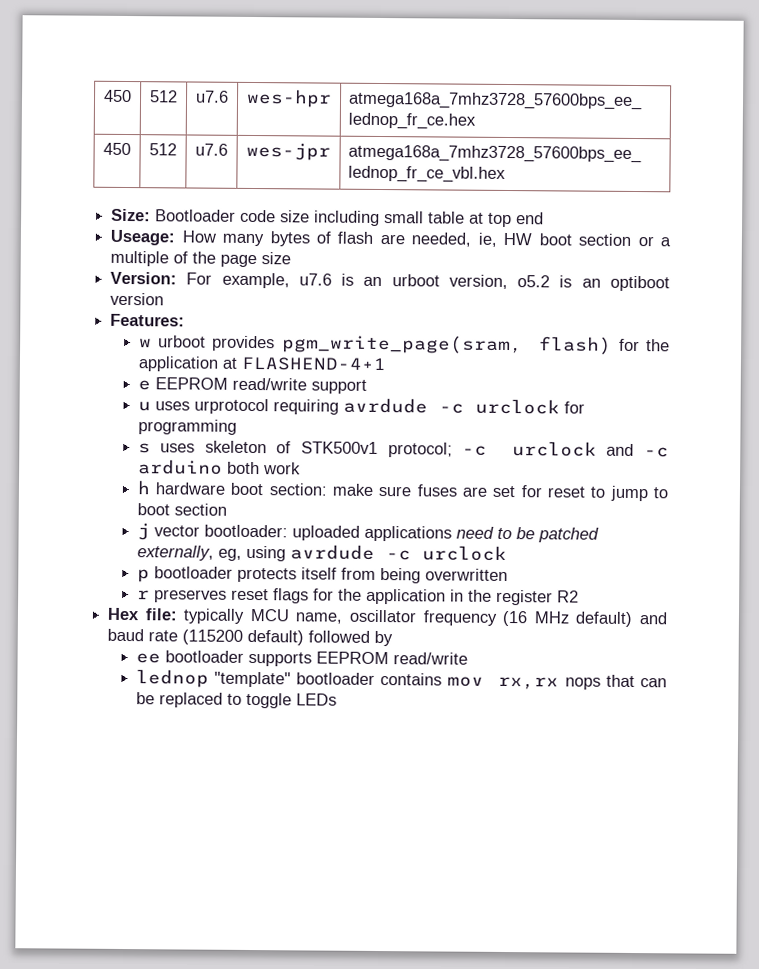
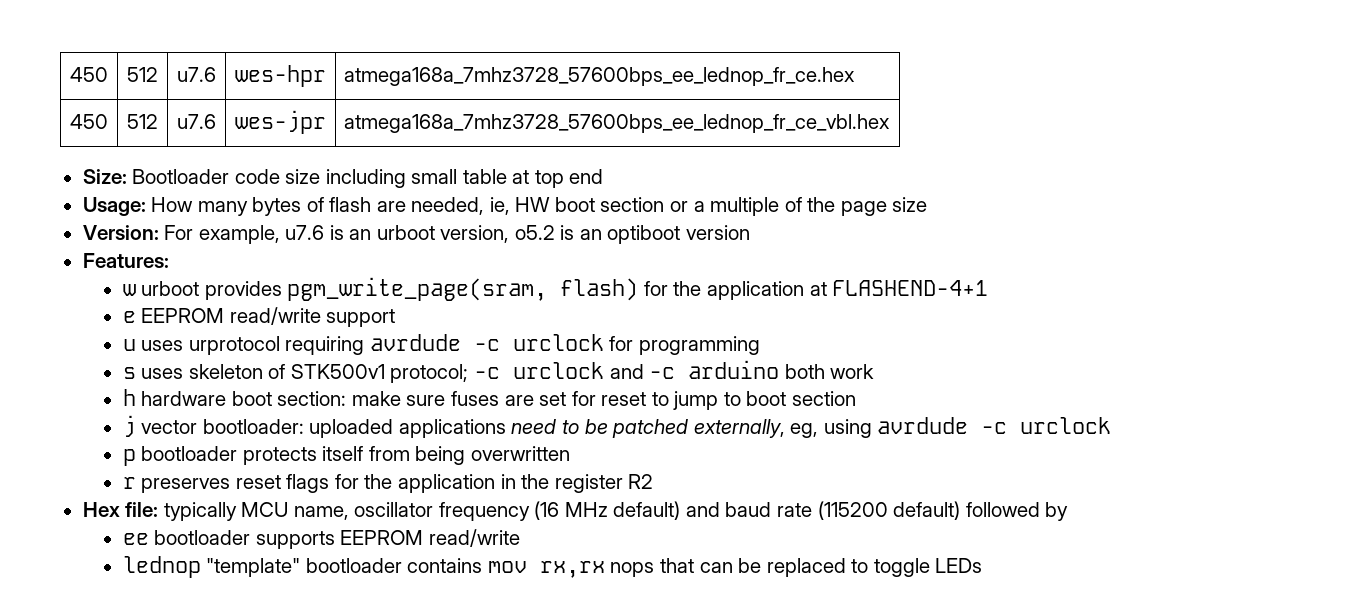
[110,229,176,246] Useage: -> [82,197,146,216] Usage:

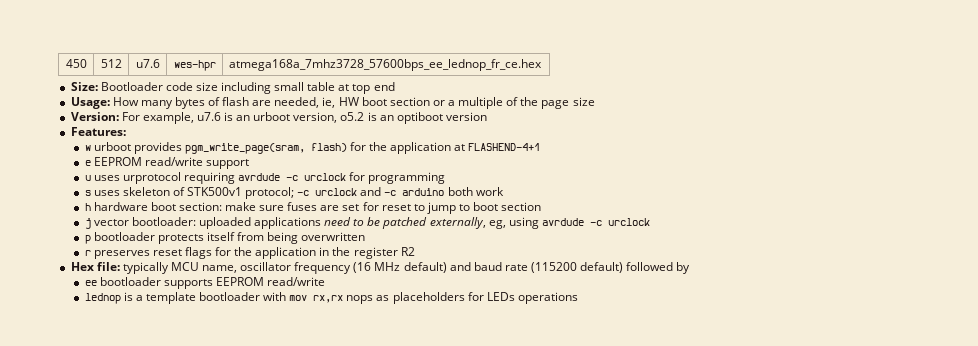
[70,114,108,129] [127,114,158,129] [177,114,216,129] [235,110,326,134] [344,114,891,133] // 450 | 512 | u7.6 | wes-jpr | atmega168a_7mhz3728_57600bps_ee_lednop_fr_ce_vbl.hex -> (542, 65) none
[206,558,983,578] "template" bootloader contains mov rx,rx nops that can be replaced to toggle LEDs -> [123,292,578,304] is a template bootloader with mov rx,rx nops as placeholders for LEDs operations

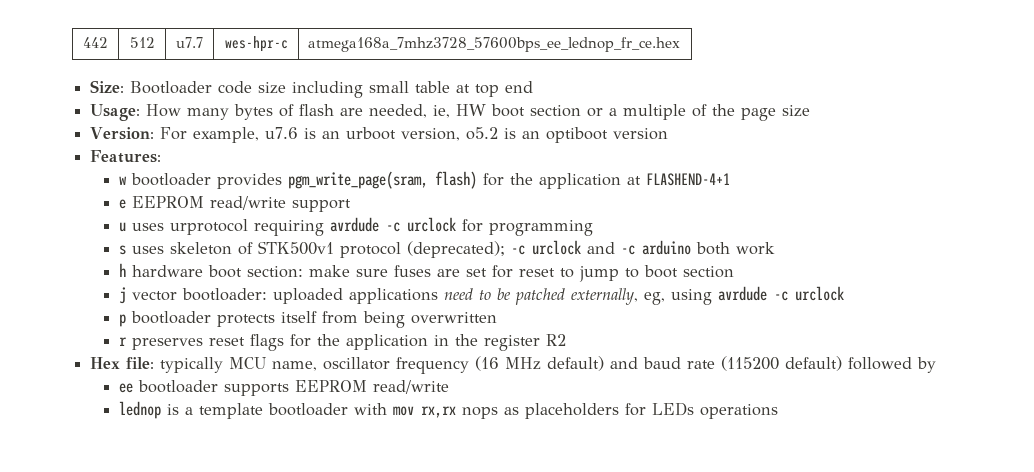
[65,59,87,68] 450 -> [83,37,108,48] 442
[135,59,160,68] [173,60,216,71] u7.6 | wes-hpr -> [176,37,203,48] [224,36,288,52] u7.7 | wes-hpr-c
[93,142,131,151] urboot -> [131,173,212,186] bootloader
[245,187,295,199] protocol; -> [340,241,506,258] protocol (deprecated);

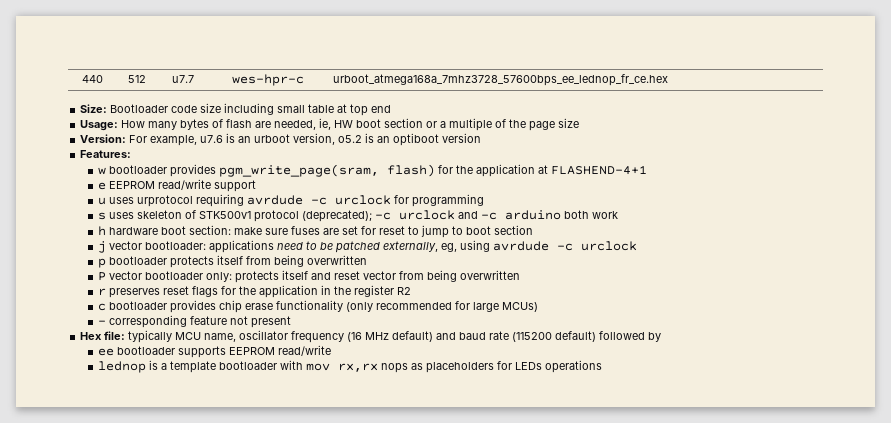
[83,37,108,48] 442 -> [81,75,103,83] 440
[308,37,681,52] atmega168a_7mhz3728_57600bps_ee_lednop_fr_ce.hex -> [332,74,668,86] urboot_atmega168a_7mhz3728_57600bps_ee_lednop_fr_ce.hex
[273,288,344,304] uploaded -> (206, 245) none
(498, 318) none -> [97,270,520,283] // P vector bootloader only: protects itself and reset vector from being overwritten
(567, 340) none -> [97,300,538,313] [97,315,291,328] // c bootloader provides chip erase functionality (only recommended for large MCUs) // - corresponding feature not present

